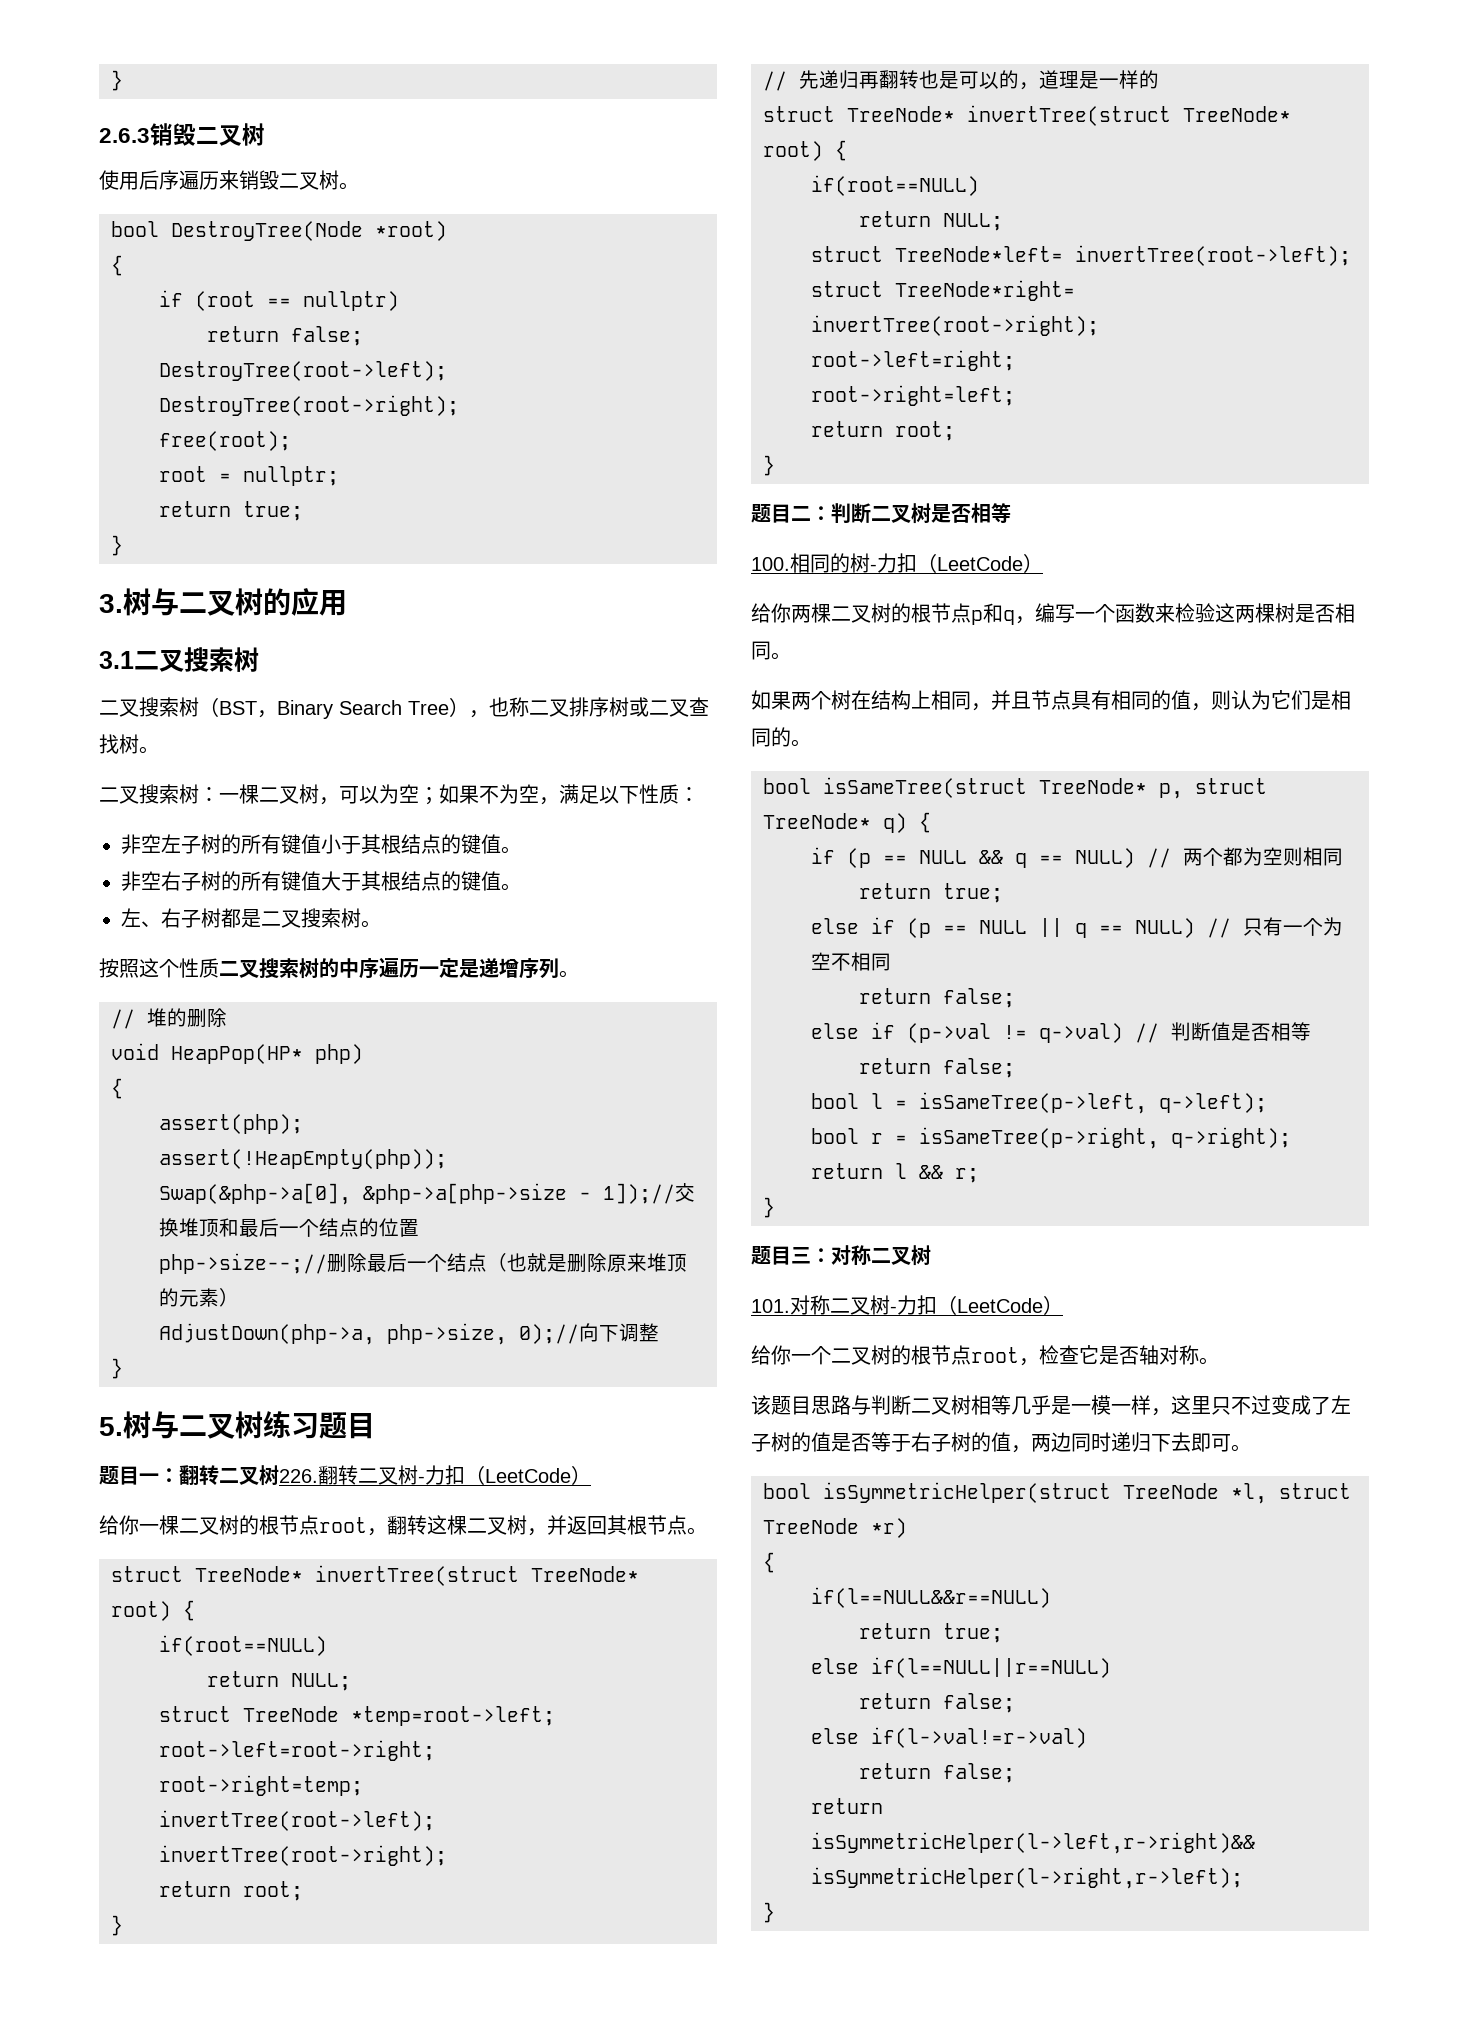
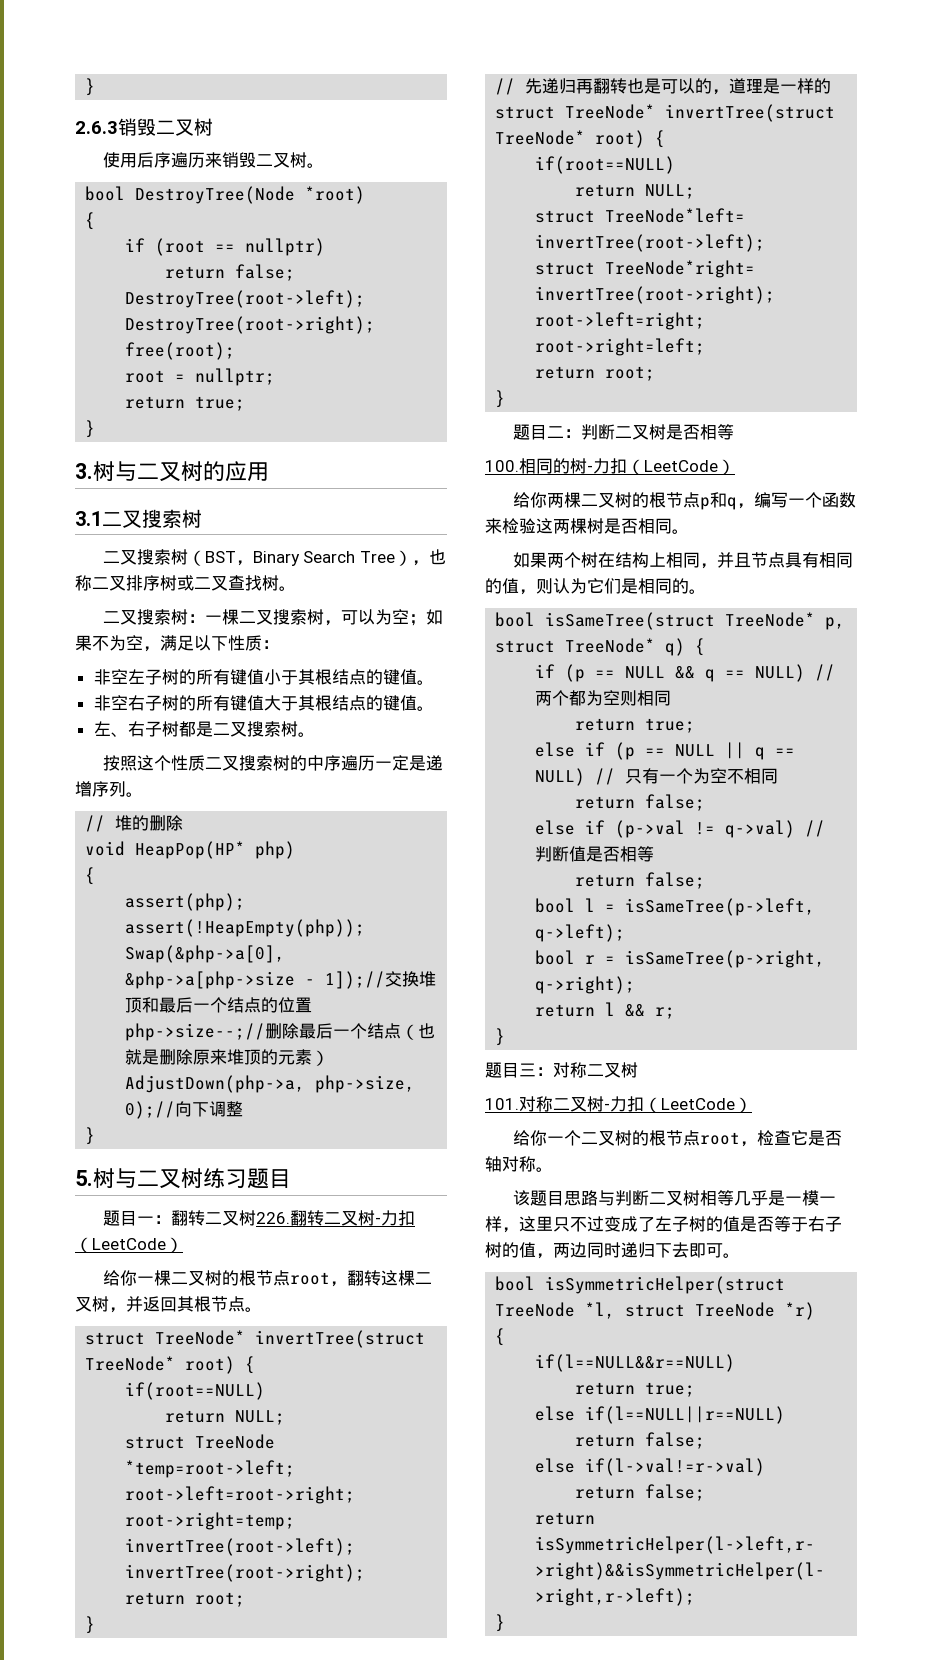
(299, 795) none -> [272,609,307,625] 搜索

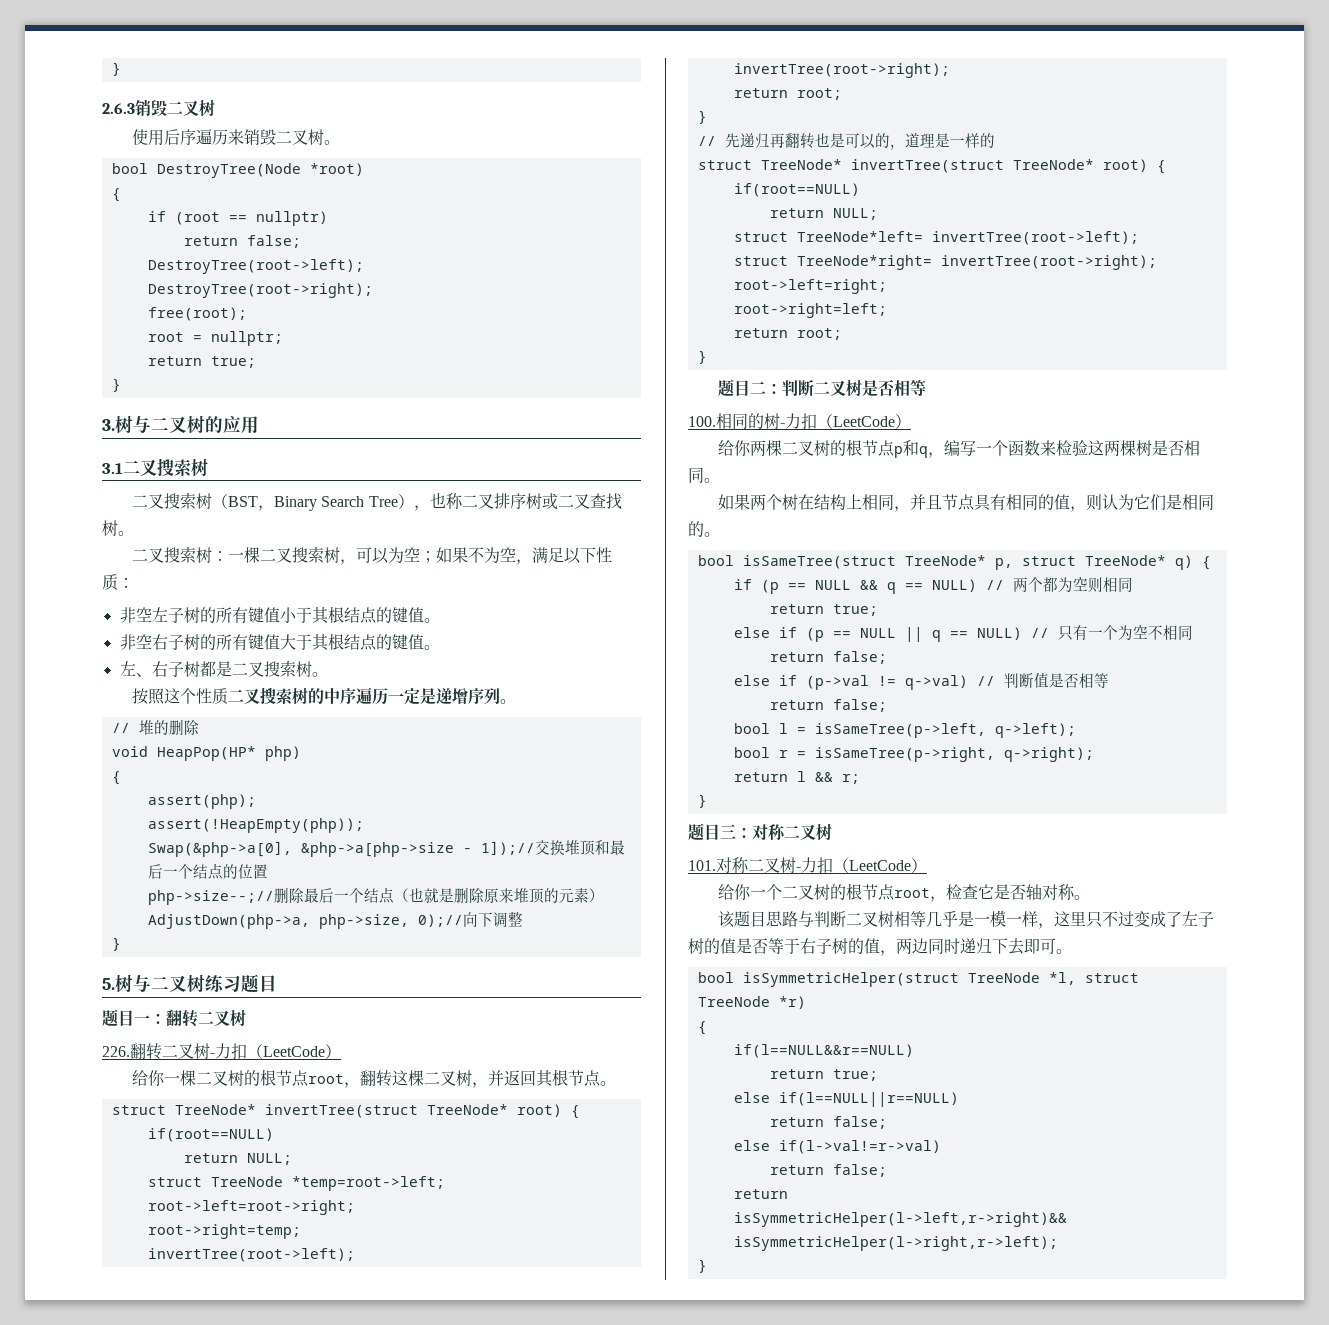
(256, 1218) none -> (246, 1017) //

